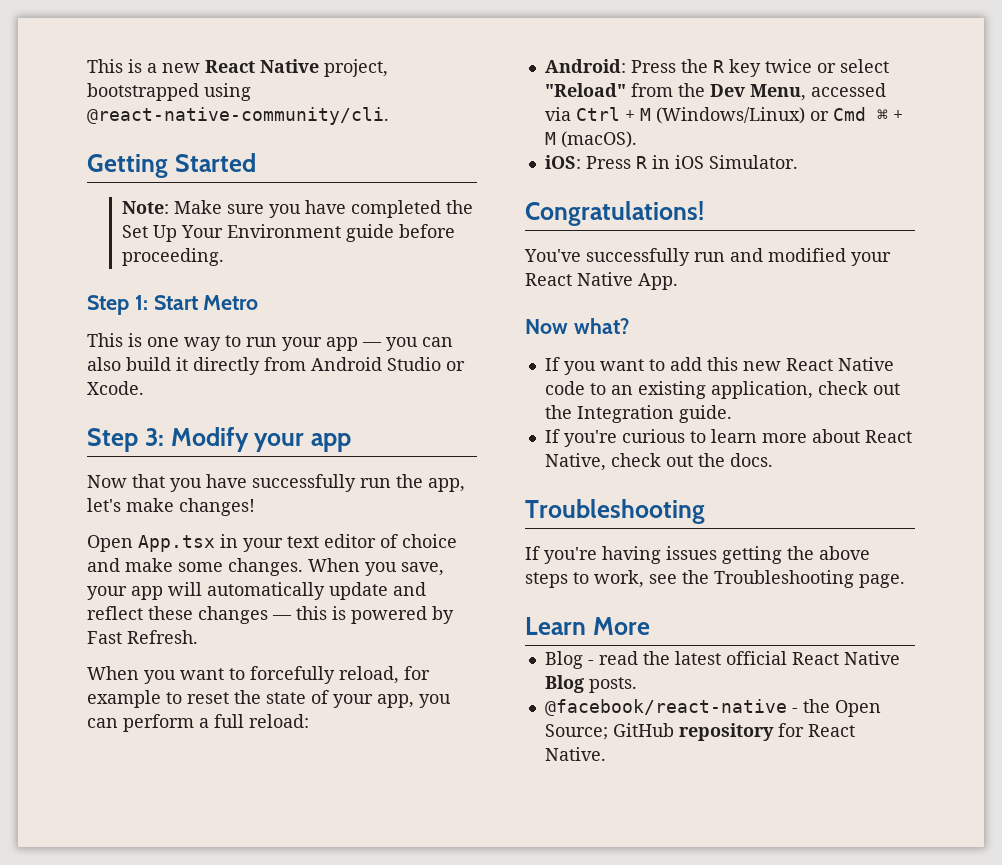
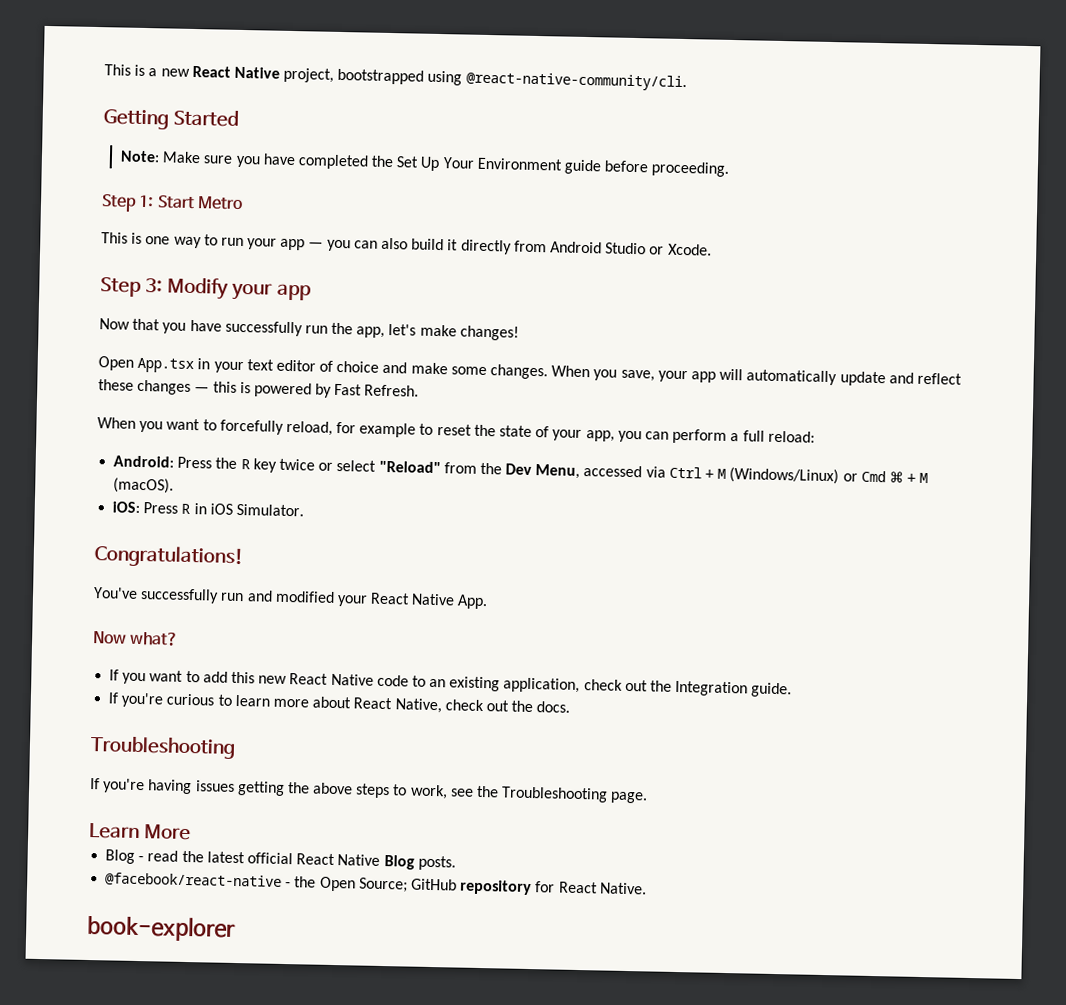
(606, 754) none -> [86,914,236,943] // book-explorer

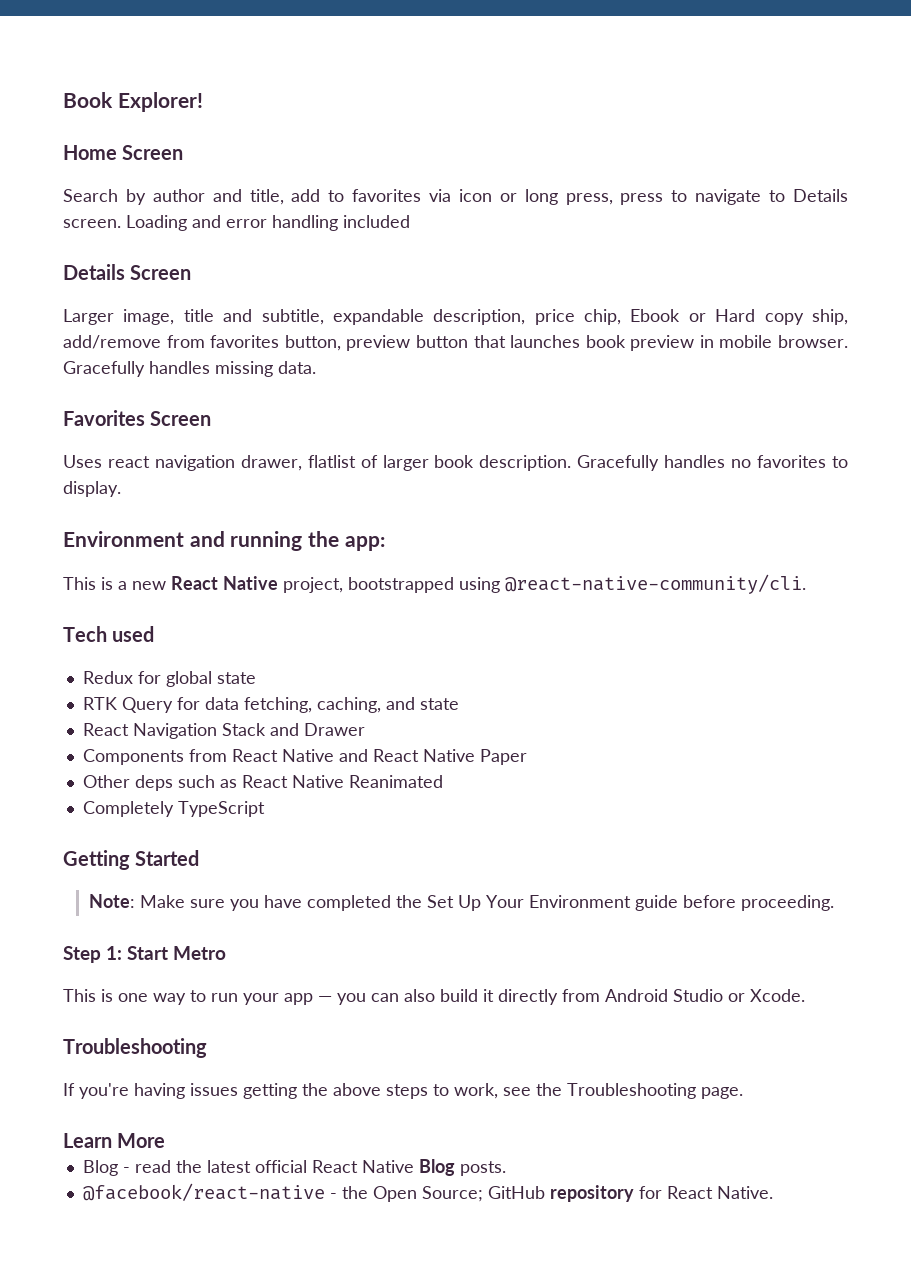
(104, 70) none -> [63,92,203,112] [63,145,184,160] [63,189,848,205] [63,215,410,231] [63,264,192,280] [63,309,848,325] [63,335,849,351] [63,361,316,377] [63,410,212,426] [63,455,848,471] [63,481,121,497] [63,531,385,551] Book Explorer! // Home Screen // Search by author and title, add to favorites via icon or long press, press to navigate to Details screen. Loading and error handling included // Details Screen // Larger image, title and subtitle, expandable description, price chip, Ebook or Hard copy ship, add/remove from favorites button, preview button that launches book preview in mobile browser. Gracefully handles missing data. // Favorites Screen // Uses react navigation drawer, flatlist of larger book description. Gracefully handles no favorites to display. // Environment and running the app: //
(687, 81) none -> [63,626,155,642] [82,671,256,687] [82,697,459,713] [82,723,365,739] [82,749,527,765] [82,775,443,791] [82,801,265,817] // Tech used // Redux for global state // RTK Query for data fetching, caching, and state // React Navigation Stack and Drawer // Components from React Native and React Native Paper // Other deps such as React Native Reanimated // Completely TypeScript
[100,277,311,301] [99,318,519,341] [98,356,962,387] [98,379,420,398] [97,417,815,444] [113,455,929,485] [113,477,175,494] [112,501,304,517] [94,545,244,569] [93,587,489,610] [93,631,180,646] [109,669,793,698] [108,692,571,714] // Step 3: Modify your app // Now that you have successfully run the app, let's make changes! // Open App.tsx in your text editor of choice and make some changes. When you save, your app will automatically update and reflect these changes — this is powered by Fast Refresh. // When you want to forcefully reload, for example to reset the state of your app, you can perform a full reload: // Android: Press the R key twice or select "Reload" from the Dev Menu, accessed via Ctrl + M (Windows/Linux) or Cmd ⌘ + M (macOS). // iOS: Press R in iOS Simulator. // Congratulations! // You've successfully run and modified your React Native App. // Now what? // If you want to add this new React Native code to an existing application, check out the Integration guide. // If you're curious to learn more about React Native, check out the docs. -> (805, 995) none
[86,914,236,943] // book-explorer -> (773, 1192) none

